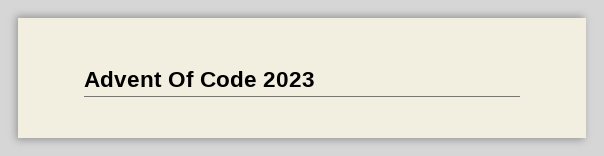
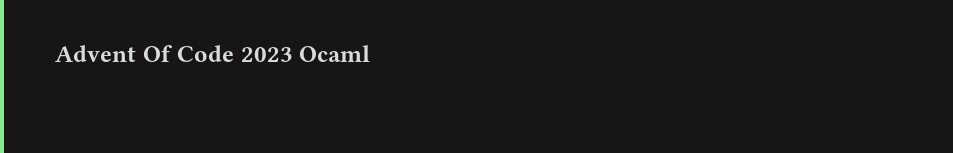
(316, 79) none -> [299,45,371,62] Ocaml

